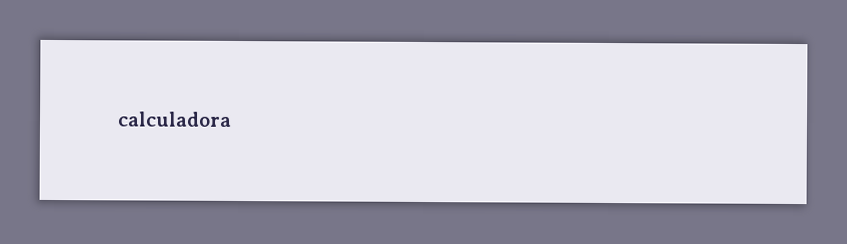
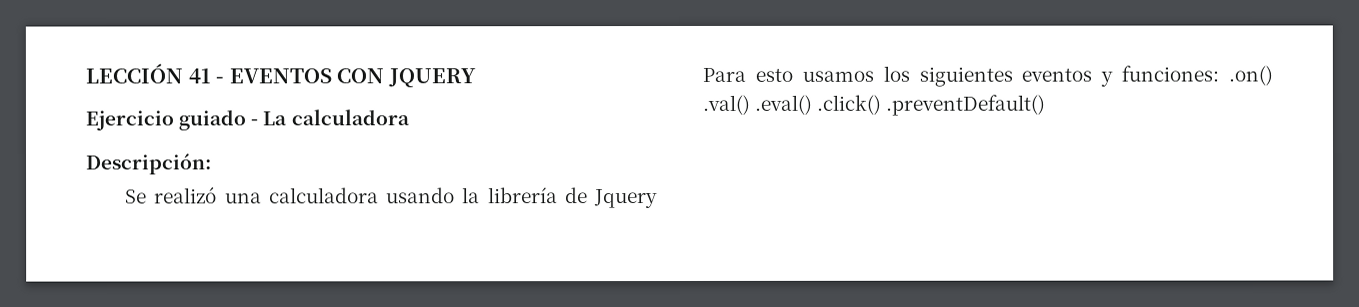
[117,111,232,127] calculadora -> [85,63,476,88] [85,109,410,131] [85,153,212,175] [125,186,659,209] [702,65,1273,87] [702,94,1046,116] LECCIÓN 41 - EVENTOS CON JQUERY // Ejercicio guiado - La calculadora // Descripción: // Se realizó una calculadora usando la librería de Jquery Para esto usamos los siguientes eventos y funciones: .on() .val() .eval() .click() .preventDefault()

